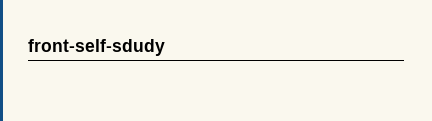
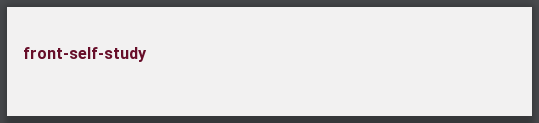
[28,39,165,56] front-self-sdudy -> [23,47,147,62] front-self-study

